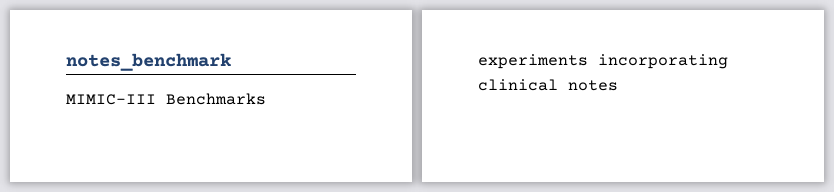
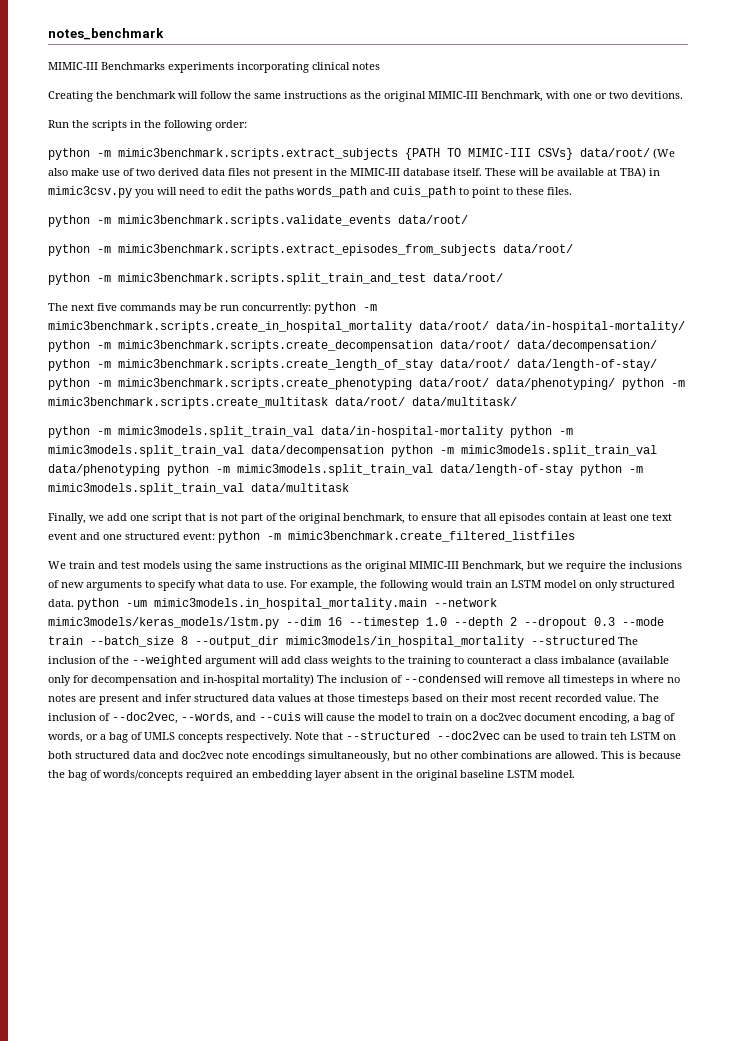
(618, 85) none -> [48,91,683,102] [48,120,247,131] [48,148,675,160] [48,167,660,179] [48,186,572,198] [48,215,468,227] [48,244,573,256] [48,273,503,285] [48,302,377,314] [48,321,685,333] [48,340,657,352] [48,359,657,371] [48,378,685,390] [48,397,517,409] [48,426,573,438] [48,445,657,457] [48,464,643,476] [48,483,349,495] [48,513,672,524] [48,531,575,543] [48,561,682,572] [48,580,675,591] [48,598,497,610] [48,617,664,629] [48,636,638,648] [48,655,669,667] [48,674,680,686] [48,694,659,705] [48,712,675,724] [48,731,676,743] [48,751,681,762] [48,770,575,781] // Creating the benchmark will follow the same instructions as the original MIMIC-III Benchmark, with one or two devitions. // Run the scripts in the following order: // python -m mimic3benchmark.scripts.extract_subjects {PATH TO MIMIC-III CSVs} data/root/ (We also make use of two derived data files not present in the MIMIC-III database itself. These will be available at TBA) in mimic3csv.py you will need to edit the paths words_path and cuis_path to point to these files. // python -m mimic3benchmark.scripts.validate_events data/root/ // python -m mimic3benchmark.scripts.extract_episodes_from_subjects data/root/ // python -m mimic3benchmark.scripts.split_train_and_test data/root/ // The next five commands may be run concurrently: python -m mimic3benchmark.scripts.create_in_hospital_mortality data/root/ data/in-hospital-mortality/ python -m mimic3benchmark.scripts.create_decompensation data/root/ data/decompensation/ python -m mimic3benchmark.scripts.create_length_of_stay data/root/ data/length-of-stay/ python -m mimic3benchmark.scripts.create_phenotyping data/root/ data/phenotyping/ python -m mimic3benchmark.scripts.create_multitask data/root/ data/multitask/ // python -m mimic3models.split_train_val data/in-hospital-mortality python -m mimic3models.split_train_val data/decompensation python -m mimic3models.split_train_val data/phenotyping python -m mimic3models.split_train_val data/length-of-stay python -m mimic3models.split_train_val data/multitask // Finally, we add one script that is not part of the original benchmark, to ensure that all episodes contain at least one text event and one structured event: python -m mimic3benchmark.create_filtered_listfiles // We train and test models using the same instructions as the original MIMIC-III Benchmark, but we require the inclusions of new arguments to specify what data to use. For example, the following would train an LSTM model on only structured data. python -um mimic3models.in_hospital_mortality.main --network mimic3models/keras_models/lstm.py --dim 16 --timestep 1.0 --depth 2 --dropout 0.3 --mode train --batch_size 8 --output_dir mimic3models/in_hospital_mortality --structured The inclusion of the --weighted argument will add class weights to the training to counteract a class imbalance (available only for decompensation and in-hospital mortality) The inclusion of --condensed will remove all timesteps in where no notes are present and infer structured data values at those timesteps based on their most recent recorded value. The inclusion of --doc2vec, --words, and --cuis will cause the model to train on a doc2vec document encoding, a bag of words, or a bag of UMLS concepts respectively. Note that --structured --doc2vec can be used to train teh LSTM on both structured data and doc2vec note encodings simultaneously, but no other combinations are allowed. This is because the bag of words/concepts required an embedding layer absent in the original baseline LSTM model.

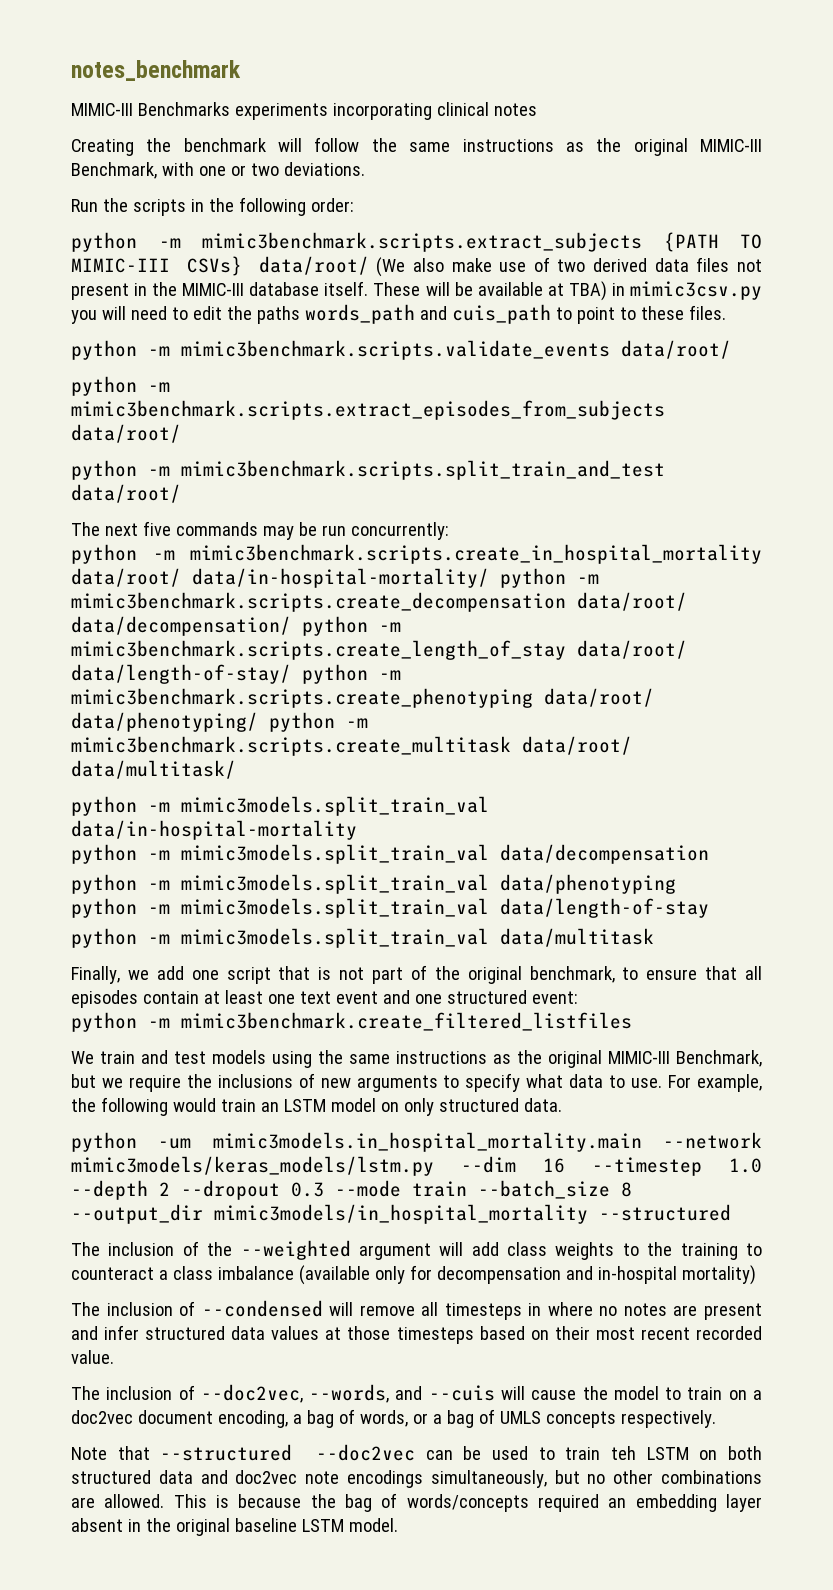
[631,91,683,99] devitions. -> [283,162,365,176] deviations.
(311, 308) none -> (449, 531) //
(503, 432) none -> (357, 830) //
(384, 451) none -> (709, 854) //
(160, 470) none -> (676, 884) //
(573, 470) none -> (709, 908) //
(215, 536) none -> (578, 997) //
(74, 603) none -> (562, 1105) //
(615, 640) none -> (731, 1212) //
(314, 680) none -> (756, 1275) //
(636, 698) none -> (114, 1357) //
(292, 737) none -> (716, 1419) //

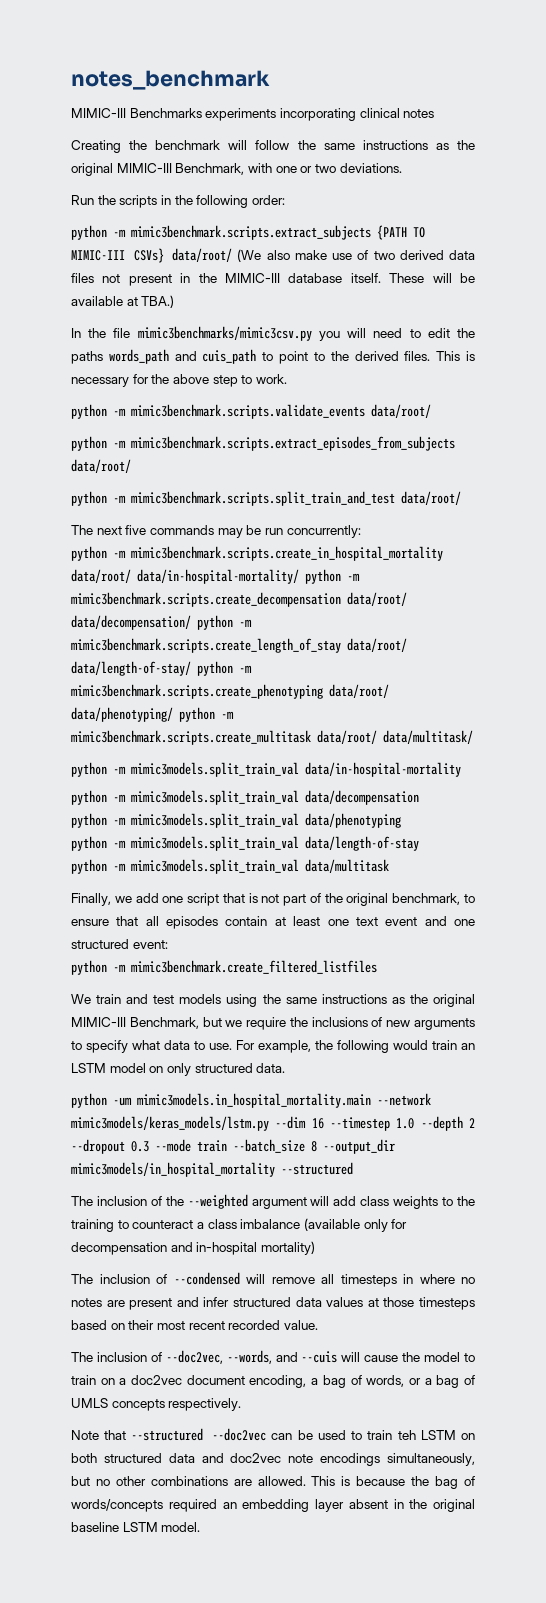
[568,281,763,301] TBA) in mimic3csv.py -> [141,295,175,308] [71,326,312,341] TBA.) // In the file mimic3benchmarks/mimic3csv.py
[640,306,684,320] these -> [330,351,399,361] the derived
(726, 312) none -> [436,351,475,361] [71,374,287,387] This is necessary for the above step to work.

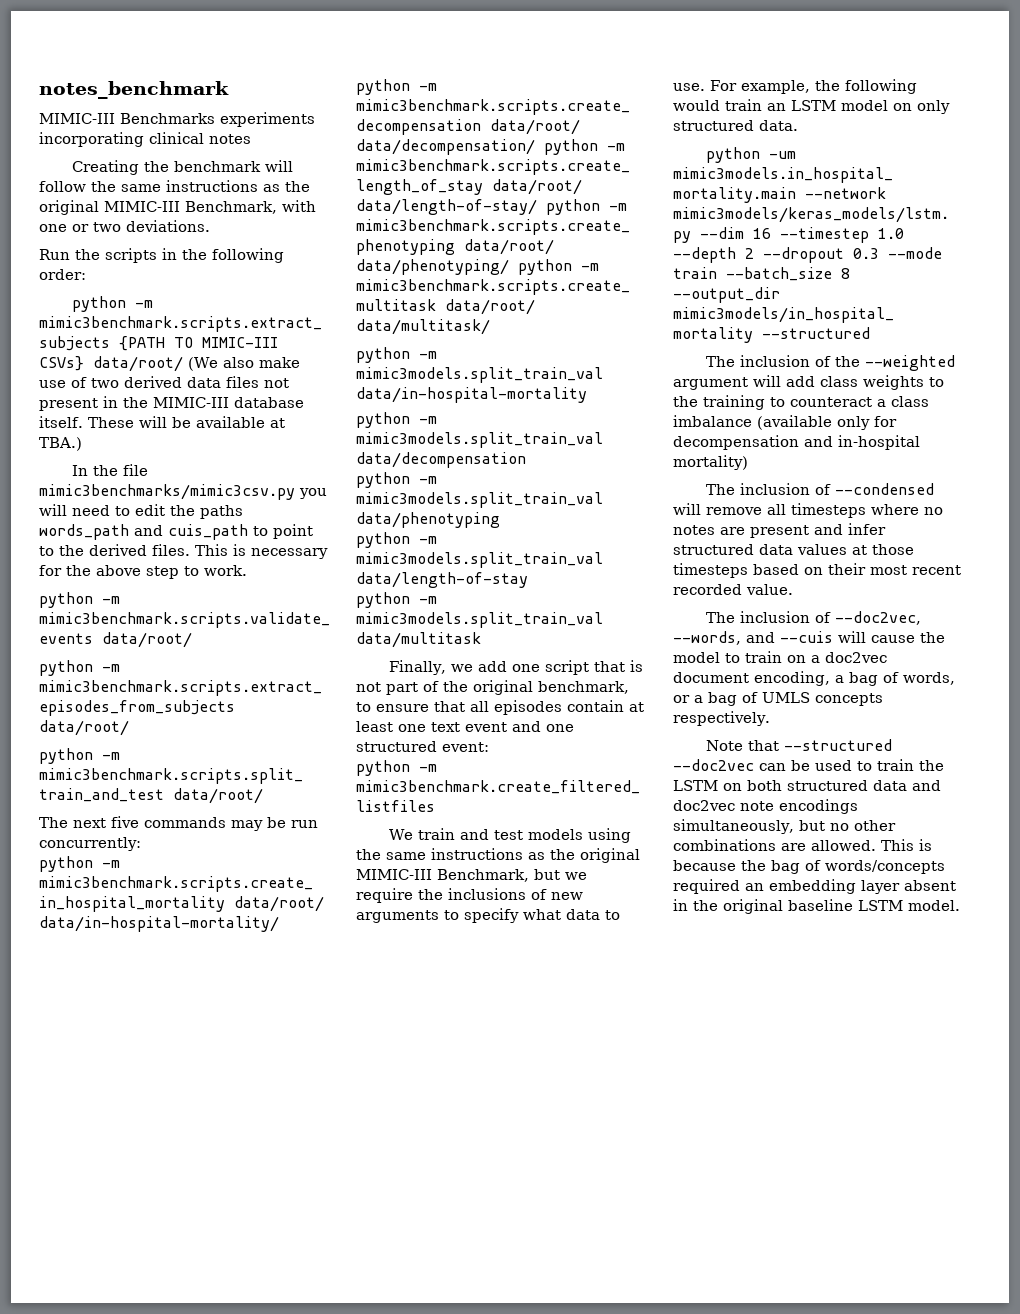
[403,1274,413,1284] in -> (866, 510) none
[397,1430,416,1440] teh -> [919,760,944,771] the

